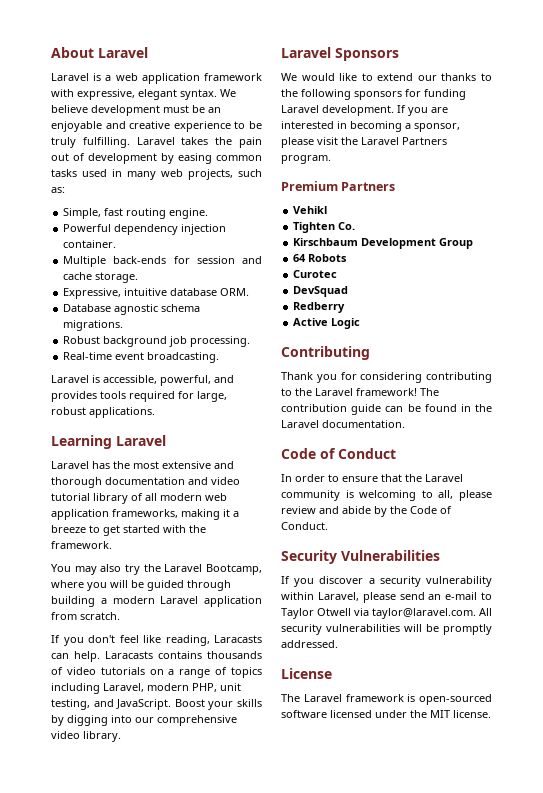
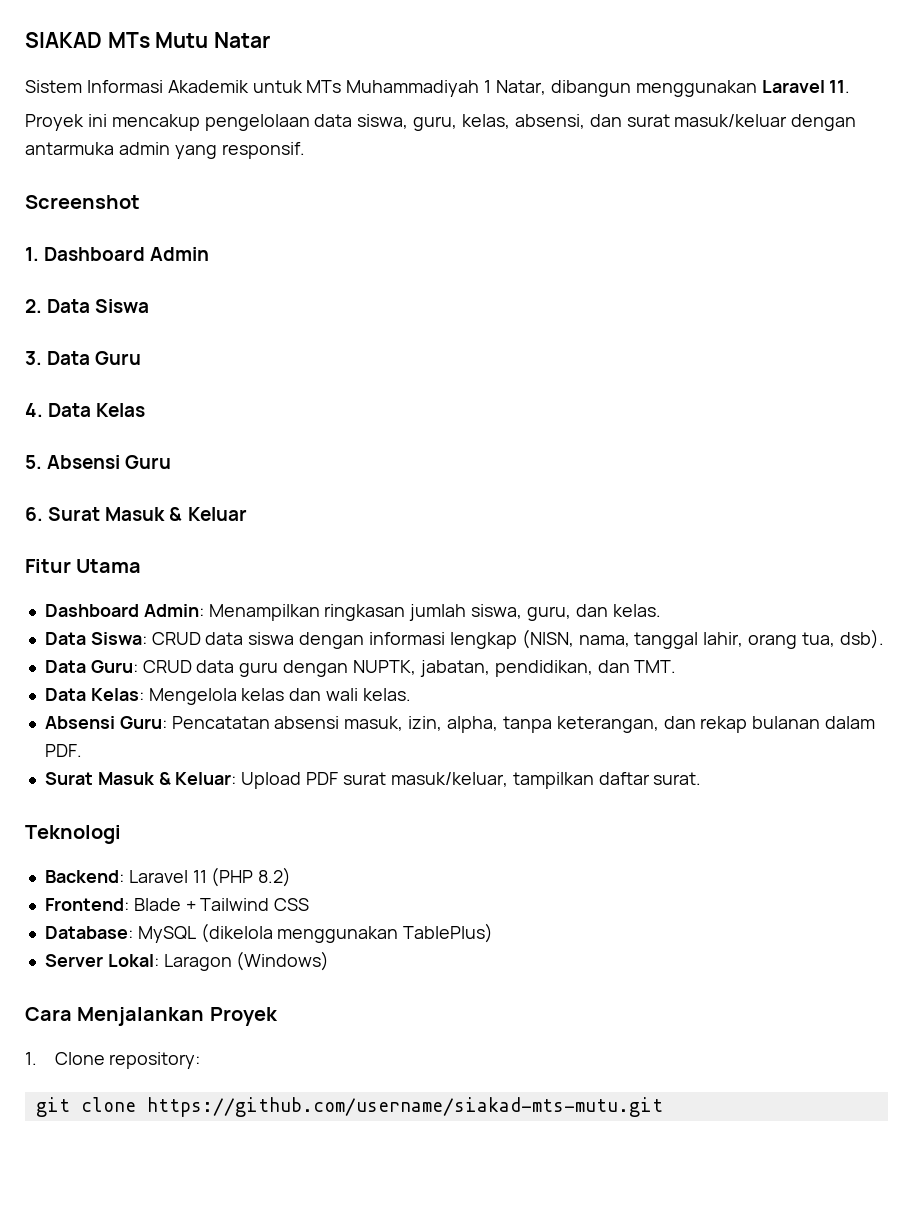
[51,47,148,58] [51,73,262,84] [51,89,236,100] [51,105,221,116] [51,121,262,132] [51,137,262,148] [51,153,262,164] [51,169,262,180] [51,187,65,193] [63,208,209,219] [63,224,227,235] [63,240,117,248] [63,256,262,267] [63,272,139,283] [63,288,250,299] [63,304,201,315] [63,320,124,331] [63,336,251,347] [63,352,220,363] [51,375,234,386] [51,391,227,402] [51,407,155,418] [51,435,166,449] [51,461,234,469] [51,477,240,488] [51,493,227,504] [51,509,239,520] [51,525,206,536] [51,541,112,549] [51,564,262,575] [51,580,231,591] [51,596,262,607] [51,612,120,620] [51,635,262,646] [51,651,262,662] [51,667,262,678] [51,683,241,694] [51,699,262,710] [51,715,237,726] [51,731,121,742] [281,47,399,61] [281,73,492,81] [281,89,466,100] [281,105,448,116] [281,121,460,132] [281,137,447,148] [281,155,331,164] [281,181,396,191] [293,206,328,214] [293,222,356,233] [293,238,474,249] [293,254,348,262] [293,270,338,278] [293,286,349,297] [293,302,346,313] [293,318,361,329] [281,346,370,360] [281,372,492,383] [281,388,439,396] [281,404,492,415] [281,420,405,428] [281,448,396,459] [281,474,463,482] [281,490,492,501] [281,506,452,517] [281,522,328,530] [281,550,440,564] [281,576,492,587] [281,592,492,603] [281,608,492,619] [281,624,492,635] [281,640,338,648] [281,668,332,679] [281,694,492,705] [281,710,491,718] About Laravel // Laravel is a web application framework with expressive, elegant syntax. We believe development must be an enjoyable and creative experience to be truly fulfilling. Laravel takes the pain out of development by easing common tasks used in many web projects, such as: // Simple, fast routing engine. // Powerful dependency injection container. // Multiple back-ends for session and cache storage. // Expressive, intuitive database ORM. // Database agnostic schema migrations. // Robust background job processing. // Real-time event broadcasting. // Laravel is accessible, powerful, and provides tools required for large, robust applications. // Learning Laravel // Laravel has the most extensive and thorough documentation and video tutorial library of all modern web application frameworks, making it a breeze to get started with the framework. // You may also try the Laravel Bootcamp, where you will be guided through building a modern Laravel application from scratch. // If you don't feel like reading, Laracasts can help. Laracasts contains thousands of video tutorials on a range of topics including Laravel, modern PHP, unit testing, and JavaScript. Boost your skills by digging into our comprehensive video library. // Laravel Sponsors // We would like to extend our thanks to the following sponsors for funding Laravel development. If you are interested in becoming a sponsor, please visit the Laravel Partners program. // Premium Partners // Vehikl // Tighten Co. // Kirschbaum Development Group // 64 Robots // Curotec // DevSquad // Redberry // Active Logic // Contributing // Thank you for considering contributing to the Laravel framework! The contribution guide can be found in the Laravel documentation. // Code of Conduct // In order to ensure that the Laravel community is welcoming to all, please review and abide by the Code of Conduct. // Security Vulnerabilities // If you discover a security vulnerability within Laravel, please send an e-mail to Taylor Otwell via taylor@laravel.com. All security vulnerabilities will be promptly addressed. // License // The Laravel framework is open-sourced software licensed under the MIT license. -> [25,32,271,48] [25,80,851,97] [25,114,857,131] [25,142,305,159] [25,195,140,209] [25,247,210,261] [25,299,150,313] [25,351,142,365] [25,403,146,417] [25,455,172,469] [25,507,247,521] [25,559,142,573] [44,604,661,621] [44,629,884,649] [44,660,677,677] [44,688,411,705] [44,716,876,733] [44,744,82,757] [44,772,702,789] [25,825,121,844] [44,867,292,887] [44,898,310,911] [44,923,494,943] [44,951,330,971] [25,1007,278,1026] [25,1052,201,1069] [35,1097,663,1117] SIAKAD MTs Mutu Natar // Sistem Informasi Akademik untuk MTs Muhammadiyah 1 Natar, dibangun menggunakan Laravel 11. // Proyek ini mencakup pengelolaan data siswa, guru, kelas, absensi, dan surat masuk/keluar dengan antarmuka admin yang responsif. // Screenshot // 1. Dashboard Admin // 2. Data Siswa // 3. Data Guru // 4. Data Kelas // 5. Absensi Guru // 6. Surat Masuk & Keluar // Fitur Utama // Dashboard Admin: Menampilkan ringkasan jumlah siswa, guru, dan kelas. // Data Siswa: CRUD data siswa dengan informasi lengkap (NISN, nama, tanggal lahir, orang tua, dsb). // Data Guru: CRUD data guru dengan NUPTK, jabatan, pendidikan, dan TMT. // Data Kelas: Mengelola kelas dan wali kelas. // Absensi Guru: Pencatatan absensi masuk, izin, alpha, tanpa keterangan, dan rekap bulanan dalam PDF. // Surat Masuk & Keluar: Upload PDF surat masuk/keluar, tampilkan daftar surat. // Teknologi // Backend: Laravel 11 (PHP 8.2) // Frontend: Blade + Tailwind CSS // Database: MySQL (dikelola menggunakan TablePlus) // Server Lokal: Laragon (Windows) // Cara Menjalankan Proyek // 1. Clone repository: // git clone https://github.com/username/siakad-mts-mutu.git

